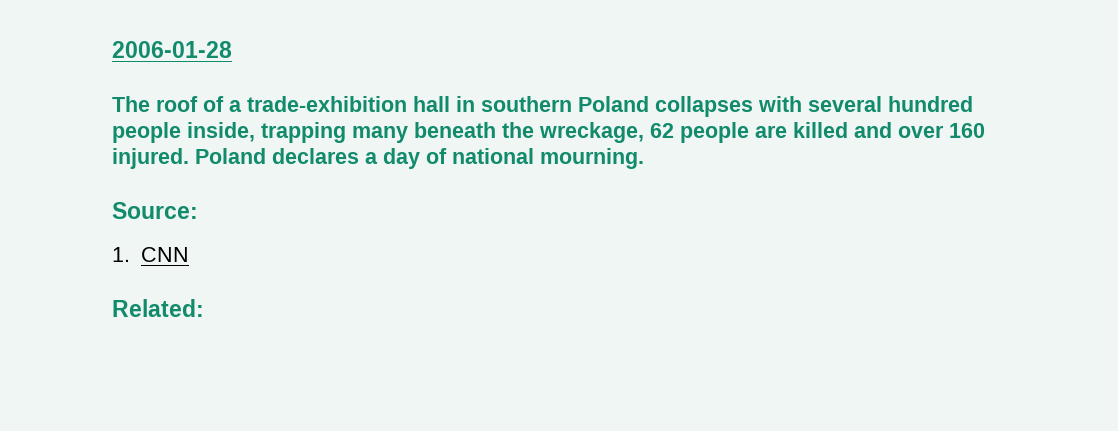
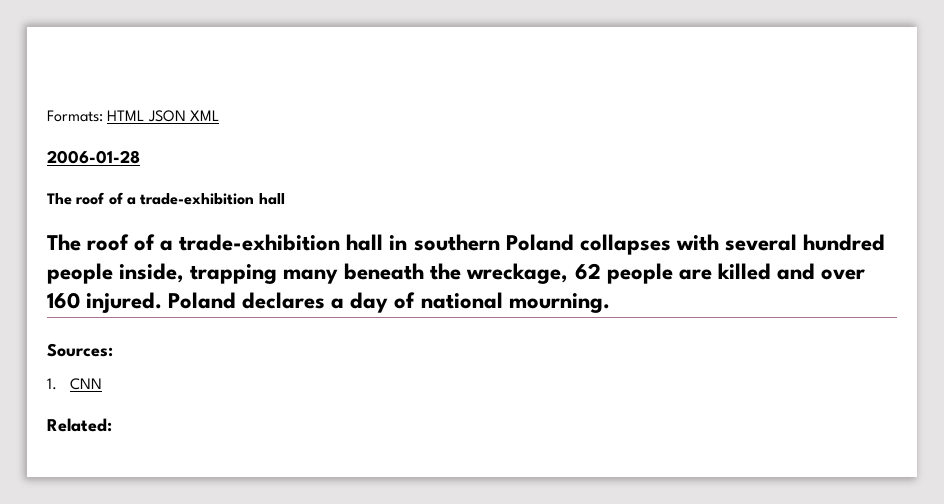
(112, 49) none -> [47,110,219,122] Formats: HTML JSON XML //
(450, 104) none -> [47,234,384,251] // The roof of a trade-exhibition hall
[112,202,198,219] Source: -> [47,343,113,357] Sources:

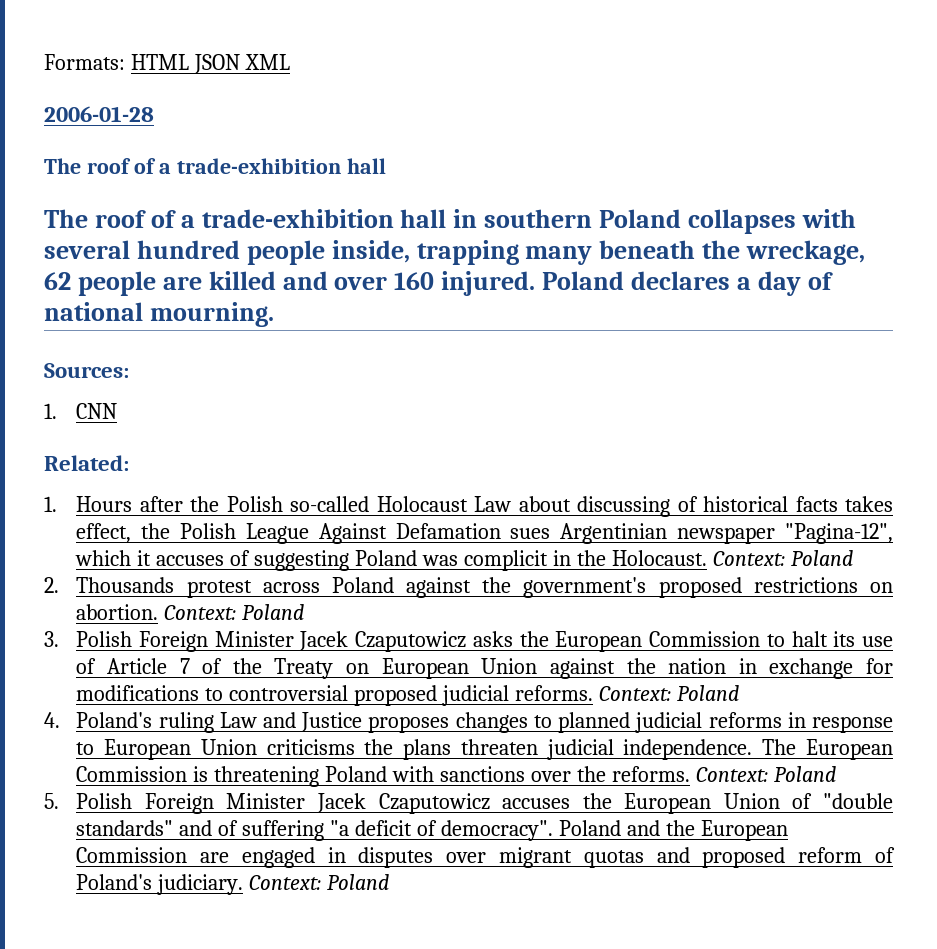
(112, 425) none -> [44,496,894,517] [76,523,894,544] [75,550,853,571] [44,577,893,598] [76,604,305,620] [44,631,894,652] [76,658,893,679] [76,685,739,706] [44,712,894,733] [76,739,893,760] [76,766,836,787] [44,793,894,814] [76,820,788,841] [76,847,895,868] [76,874,390,895] // 1. Hours after the Polish so-called Holocaust Law about discussing of historical facts takes effect, the Polish League Against Defamation sues Argentinian newspaper "Pagina-12", which it accuses of suggesting Poland was complicit in the Holocaust. Context: Poland // 2. Thousands protest across Poland against the government's proposed restrictions on abortion. Context: Poland // 3. Polish Foreign Minister Jacek Czaputowicz asks the European Commission to halt its use of Article 7 of the Treaty on European Union against the nation in exchange for modifications to controversial proposed judicial reforms. Context: Poland // 4. Poland's ruling Law and Justice proposes changes to planned judicial reforms in response to European Union criticisms the plans threaten judicial independence. The European Commission is threatening Poland with sanctions over the reforms. Context: Poland // 5. Polish Foreign Minister Jacek Czaputowicz accuses the European Union of "double standards" and of suffering "a deficit of democracy". Poland and the European Commission are engaged in disputes over migrant quotas and proposed reform of Poland's judiciary. Context: Poland

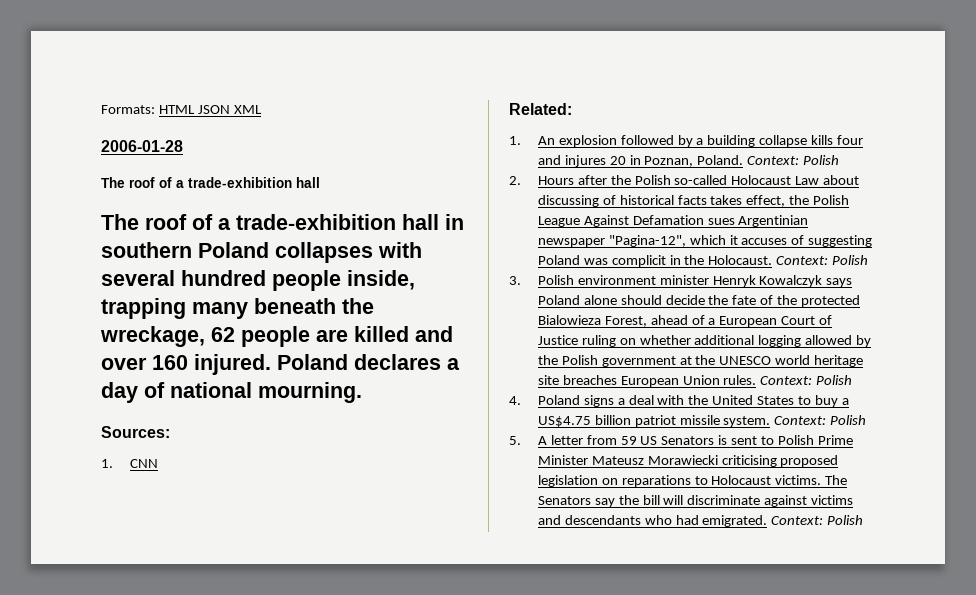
(57, 504) none -> [537,135,864,147] [537,155,840,167] [509,176,521,185] An explosion followed by a building collapse kills four and injures 20 in Poznan, Poland. Context: Polish // 2.
[790,550,853,566] [44,577,893,598] [76,604,305,620] [44,631,894,652] [76,658,893,679] [76,685,739,706] [44,712,894,733] [76,739,893,760] [76,766,836,787] [44,793,894,814] [76,820,788,841] [76,847,895,868] [76,874,390,895] Poland // 2. Thousands protest across Poland against the government's proposed restrictions on abortion. Context: Poland // 3. Polish Foreign Minister Jacek Czaputowicz asks the European Commission to halt its use of Article 7 of the Treaty on European Union against the nation in exchange for modifications to controversial proposed judicial reforms. Context: Poland // 4. Poland's ruling Law and Justice proposes changes to planned judicial reforms in response to European Union criticisms the plans threaten judicial independence. The European Commission is threatening Poland with sanctions over the reforms. Context: Poland // 5. Polish Foreign Minister Jacek Czaputowicz accuses the European Union of "double standards" and of suffering "a deficit of democracy". Poland and the European Commission are engaged in disputes over migrant quotas and proposed reform of Poland's judiciary. Context: Poland -> [832,255,869,265] [509,275,853,287] [537,295,861,307] [537,315,833,327] [537,335,872,347] [537,355,864,367] [537,375,853,387] [509,395,849,407] [537,415,867,427] [509,435,853,445] [537,455,839,467] [537,475,848,487] [537,495,854,507] [537,515,864,527] Polish // 3. Polish environment minister Henryk Kowalczyk says Poland alone should decide the fate of the protected Bialowieza Forest, ahead of a European Court of Justice ruling on whether additional logging allowed by the Polish government at the UNESCO world heritage site breaches European Union rules. Context: Polish // 4. Poland signs a deal with the United States to buy a US$4.75 billion patriot missile system. Context: Polish // 5. A letter from 59 US Senators is sent to Polish Prime Minister Mateusz Morawiecki criticising proposed legislation on reparations to Holocaust victims. The Senators say the bill will discriminate against victims and descendants who had emigrated. Context: Polish

